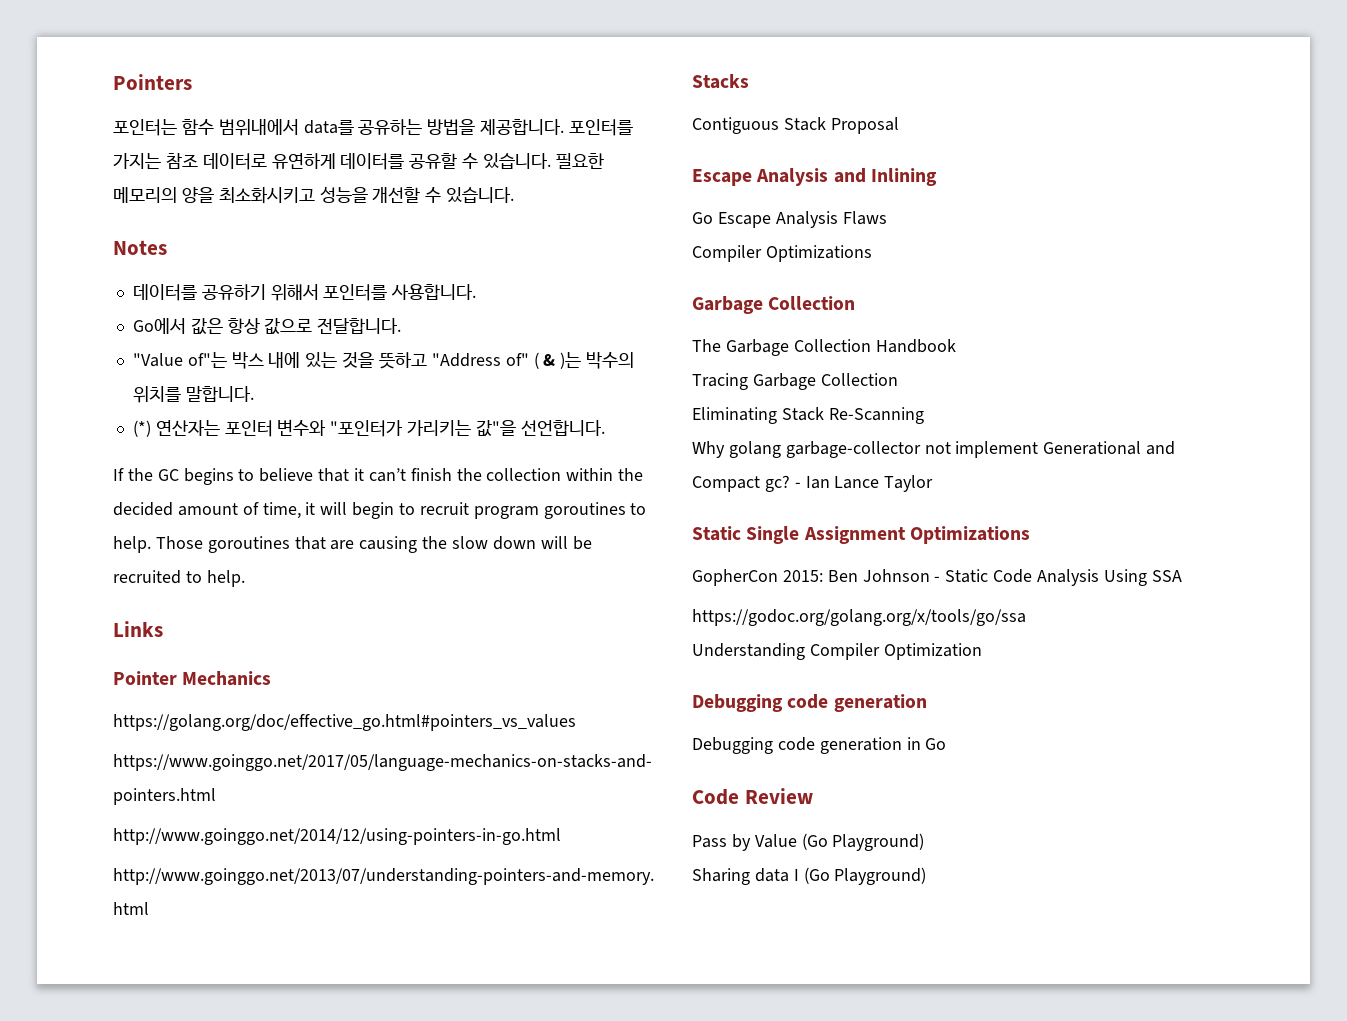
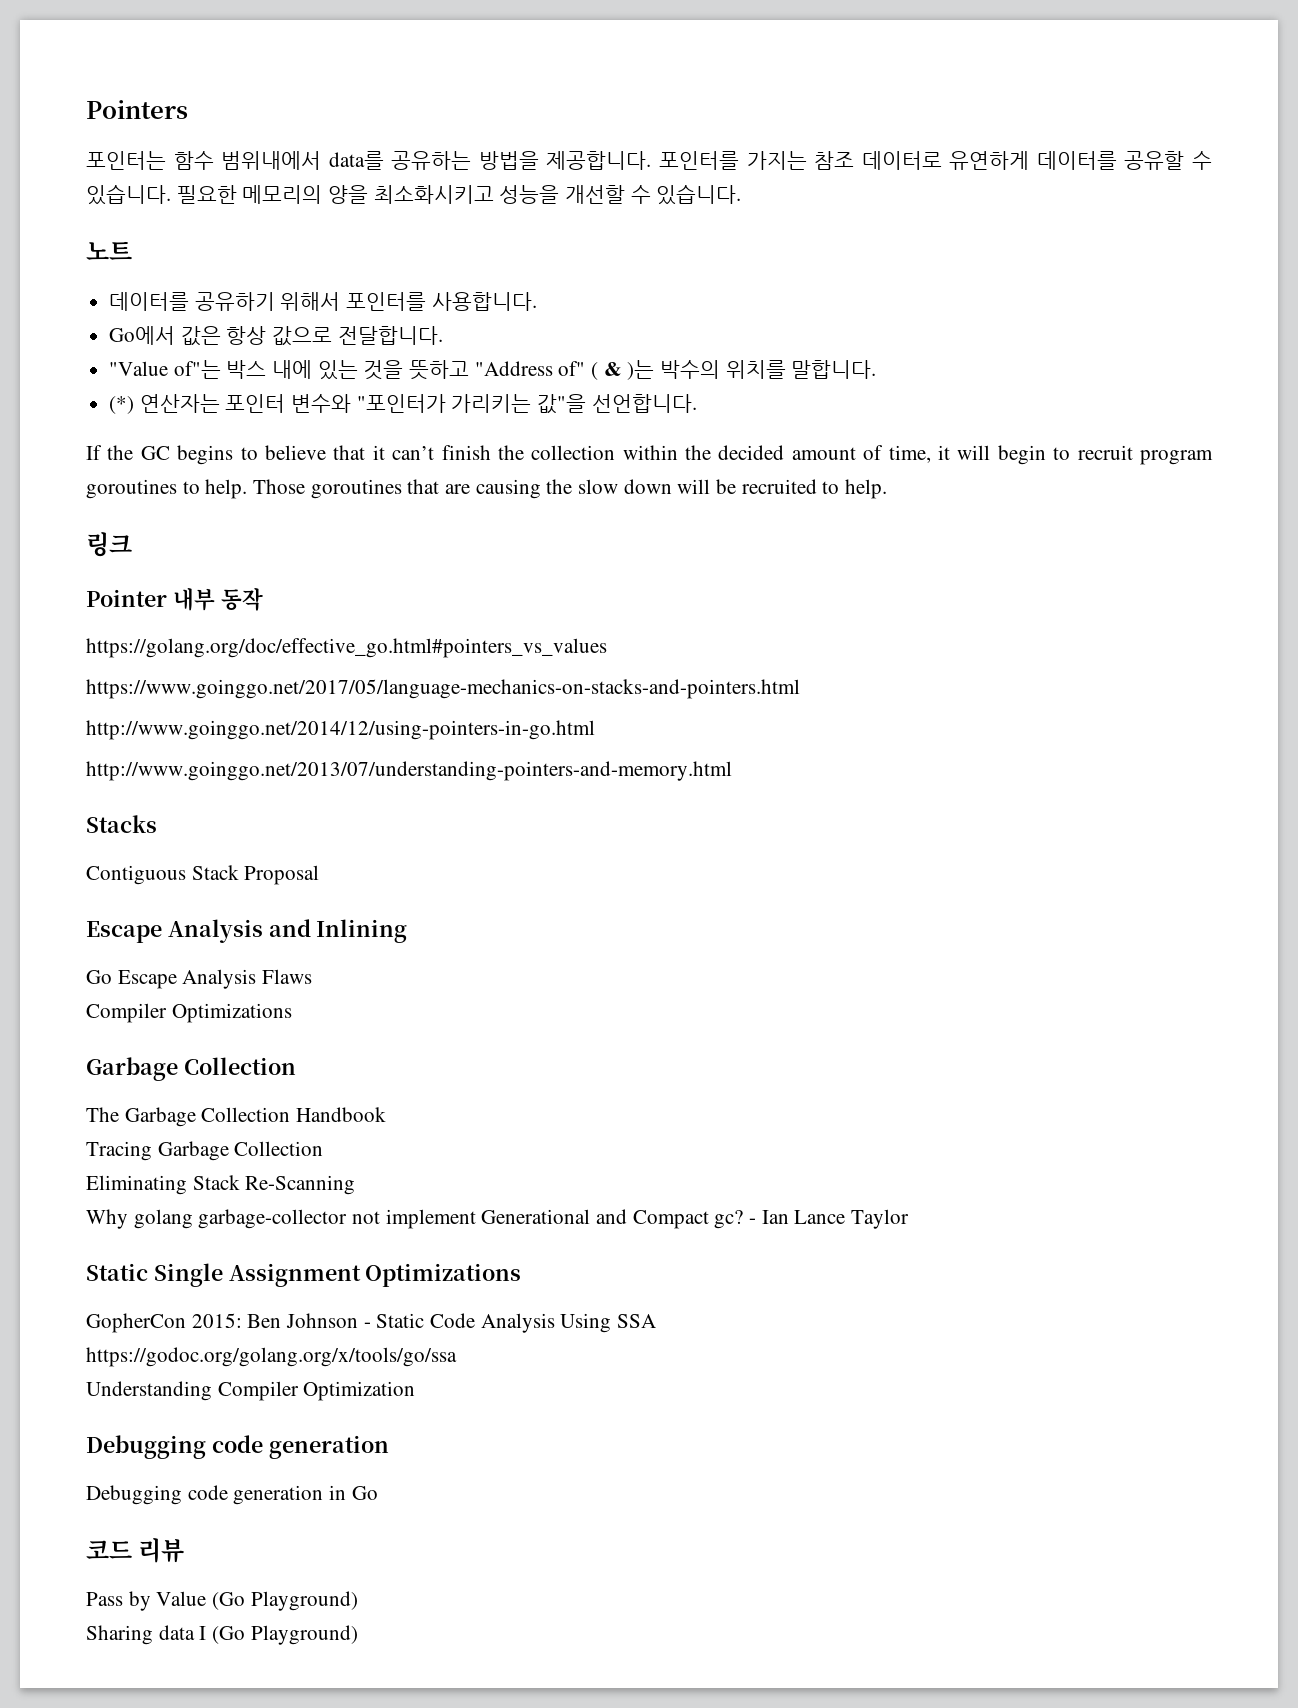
[113,240,167,255] Notes -> [86,241,132,260] 노트
[113,621,163,637] Links -> [86,532,132,557] 링크
[182,671,272,686] Mechanics -> [172,588,263,611] 내부 동작
[692,788,813,805] Code Review -> [86,1538,185,1563] 코드 리뷰

